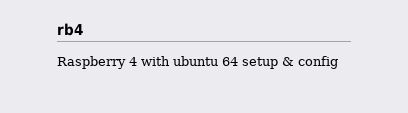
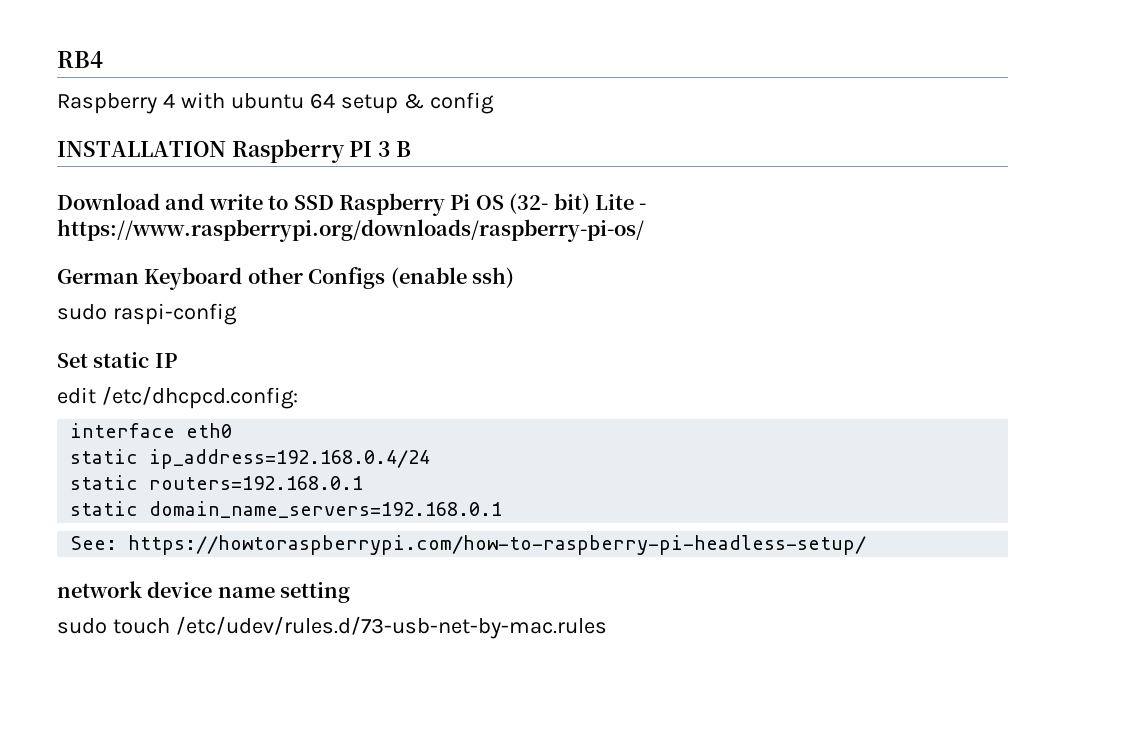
[57,23,83,36] rb4 -> [57,51,103,68] RB4
(338, 62) none -> [57,139,411,163] [57,193,647,216] [57,219,644,242] [57,267,514,290] [57,303,237,325] [57,352,177,368] [57,386,298,409] [70,423,233,438] [70,449,431,469] [70,475,364,490] [70,501,503,518] [70,535,867,555] [57,581,351,603] [57,616,607,639] // INSTALLATION Raspberry PI 3 B // Download and write to SSD Raspberry Pi OS (32- bit) Lite - https://www.raspberrypi.org/downloads/raspberry-pi-os/ // German Keyboard other Configs (enable ssh) // sudo raspi-config // Set static IP // edit /etc/dhcpcd.config: // interface eth0 // static ip_address=192.168.0.4/24 // static routers=192.168.0.1 // static domain_name_servers=192.168.0.1 // See: https://howtoraspberrypi.com/how-to-raspberry-pi-headless-setup/ // network device name setting // sudo touch /etc/udev/rules.d/73-usb-net-by-mac.rules

